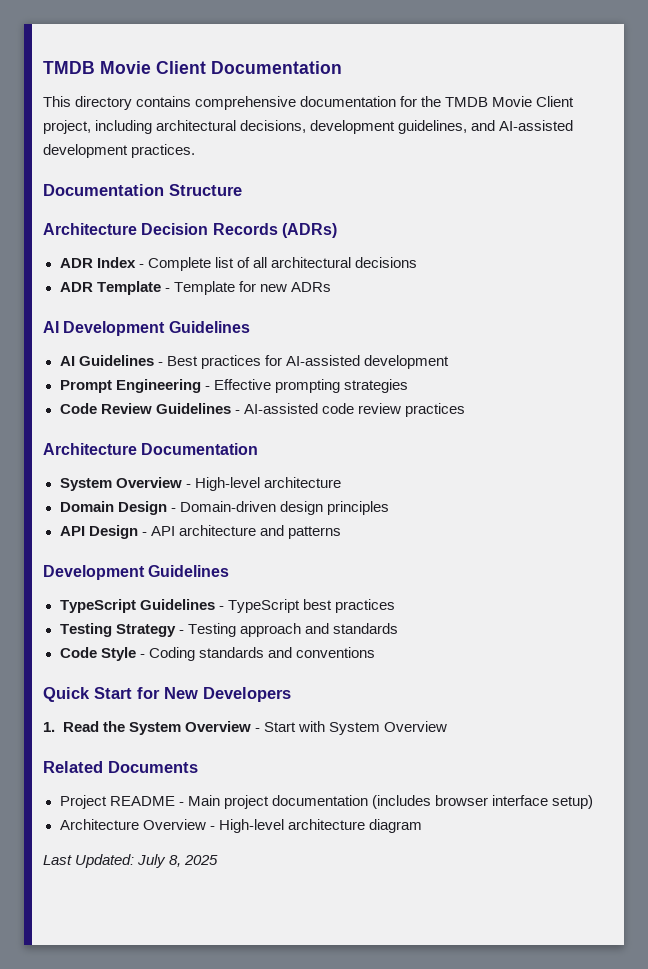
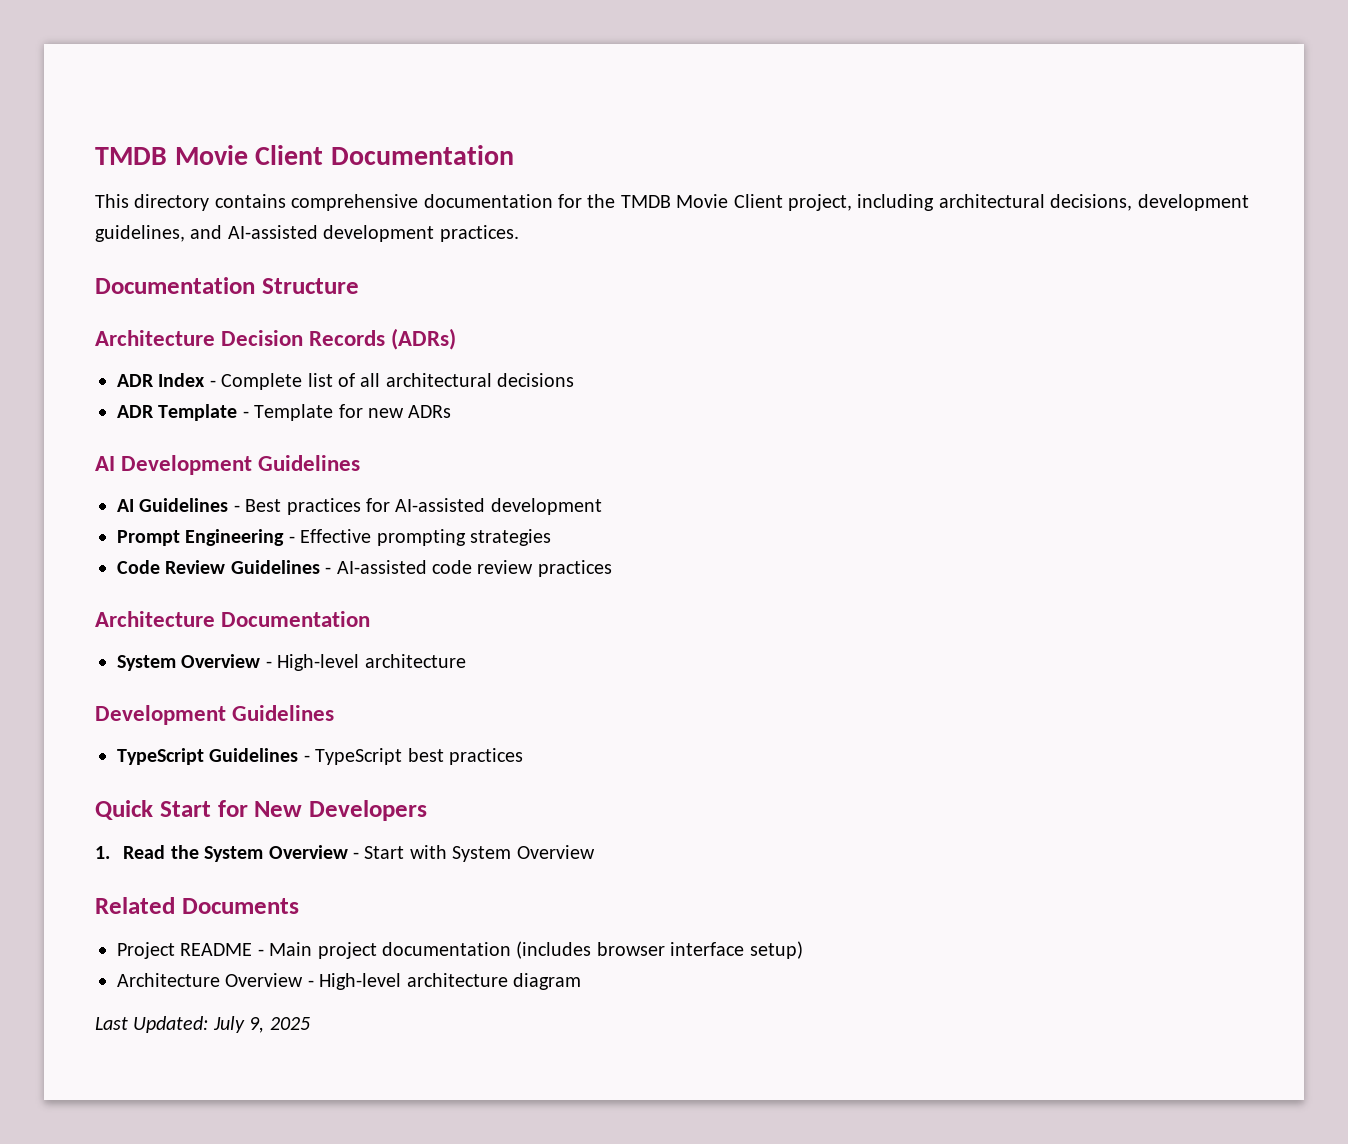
[59,501,389,515] [59,525,341,539] // Domain Design - Domain-driven design principles // API Design - API architecture and patterns -> (466, 661) none
[59,623,398,637] [59,647,375,661] // Testing Strategy - Testing approach and standards // Code Style - Coding standards and conventions -> (523, 756) none
[169,855,182,867] 8, -> [249,1017,265,1033] 9,

